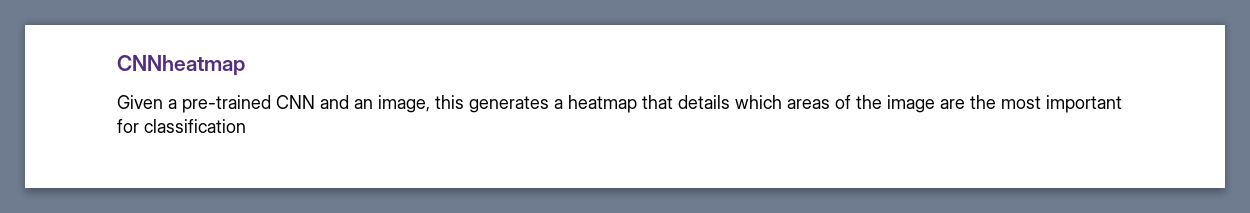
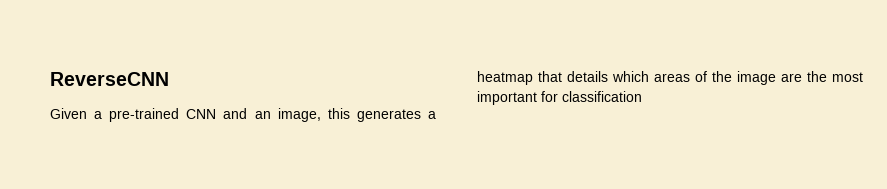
[117,55,245,76] CNNheatmap -> [50,72,169,86] ReverseCNN

